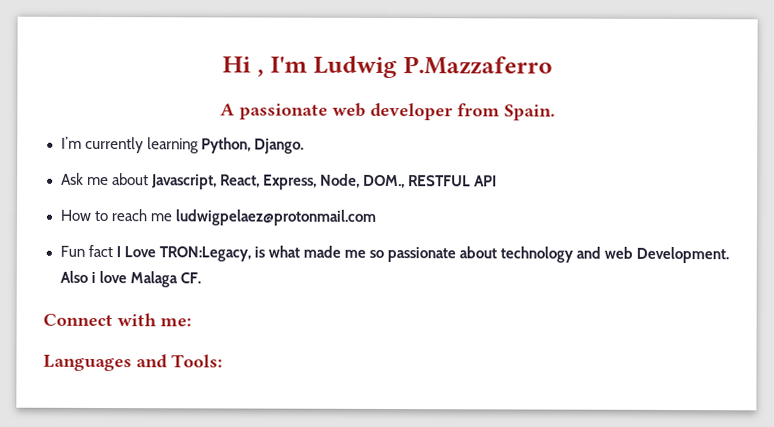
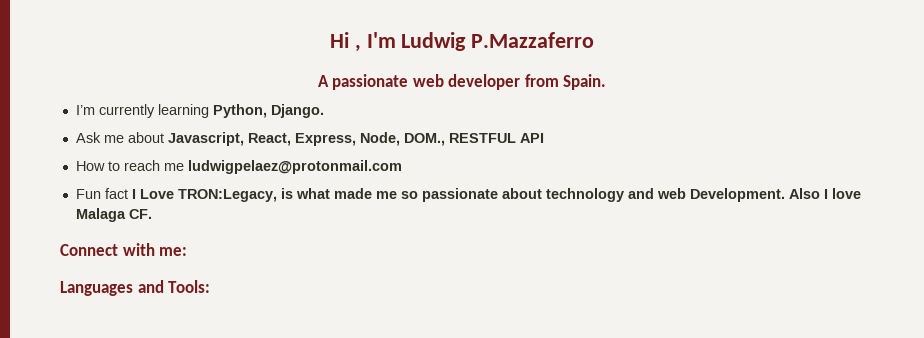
[90,271,96,283] i -> [823,189,828,199] I

